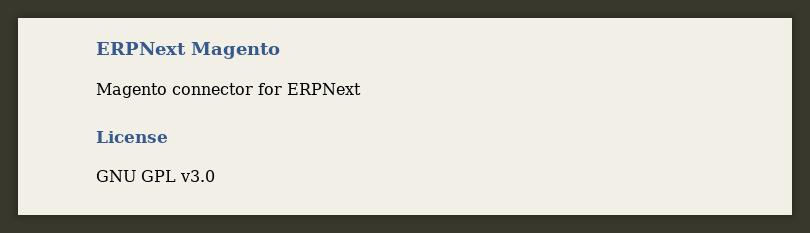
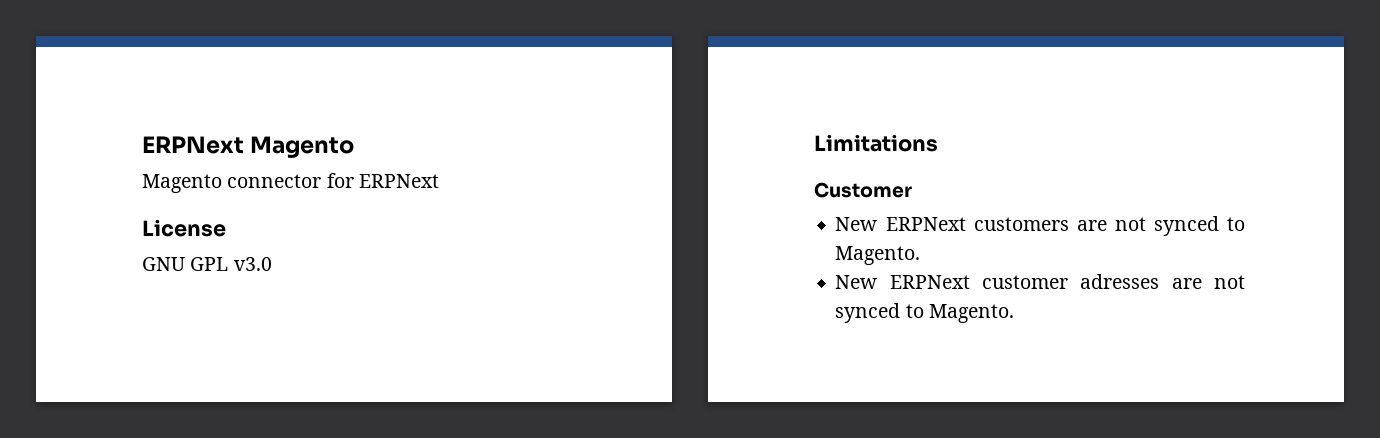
(215, 176) none -> [814,134,938,152] [814,182,912,198] [835,216,1245,236] [835,246,921,265] [835,274,1245,289] [835,303,1014,323] // Limitations // Customer // New ERPNext customers are not synced to Magento. // New ERPNext customer adresses are not synced to Magento.

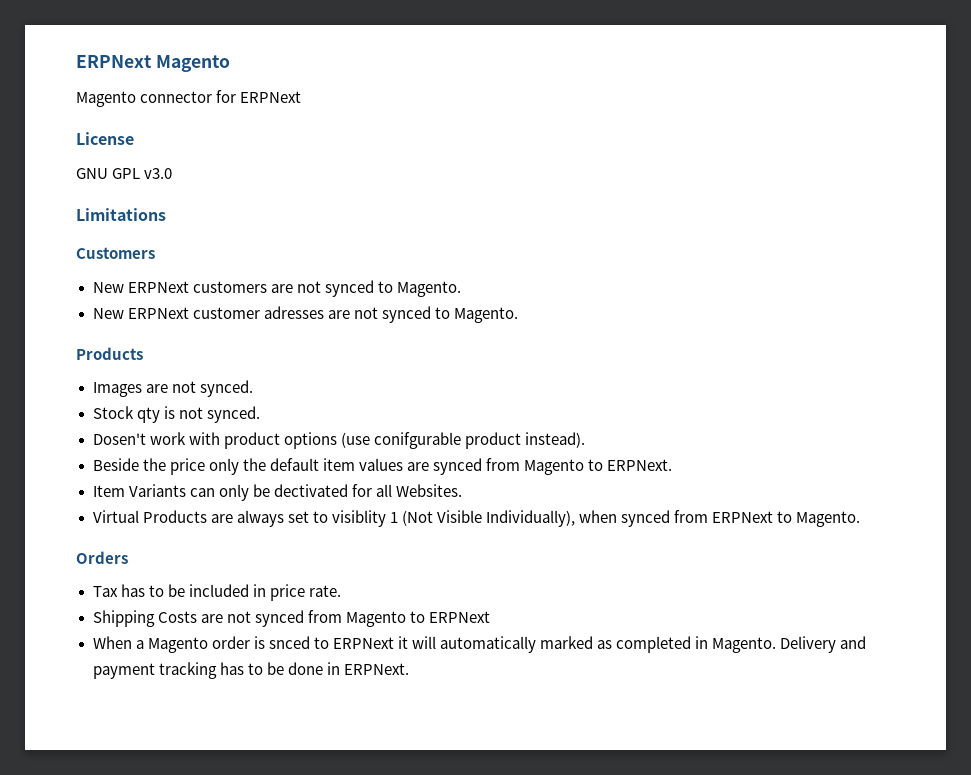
[814,182,912,198] Customer -> [76,247,155,259] Customers
(1014, 313) none -> [76,347,143,360] [92,380,253,397] [92,406,260,423] [92,432,585,449] [92,458,673,475] [92,484,462,501] [92,510,861,527] [76,551,128,564] [92,584,341,601] [92,610,490,627] [92,636,867,653] [92,662,409,679] // Products // Images are not synced. // Stock qty is not synced. // Dosen't work with product options (use conifgurable product instead). // Beside the price only the default item values are synced from Magento to ERPNext. // Item Variants can only be dectivated for all Websites. // Virtual Products are always set to visiblity 1 (Not Visible Individually), when synced from ERPNext to Magento. // Orders // Tax has to be included in price rate. // Shipping Costs are not synced from Magento to ERPNext // When a Magento order is snced to ERPNext it will automatically marked as completed in Magento. Delivery and payment tracking has to be done in ERPNext.

